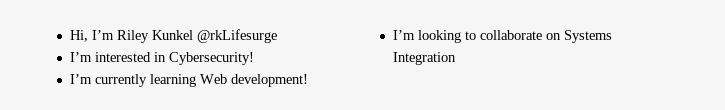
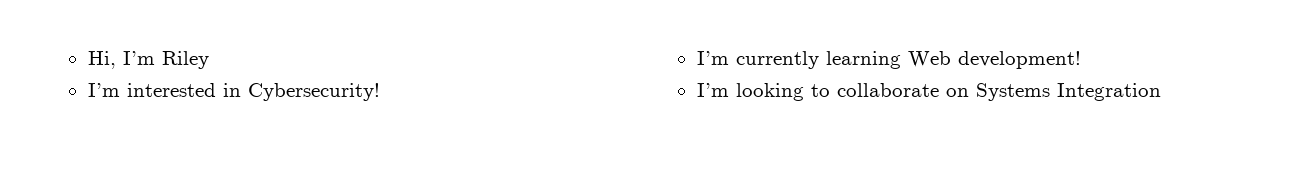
[151,29,277,43] Kunkel @rkLifesurge -> (209, 60) none

